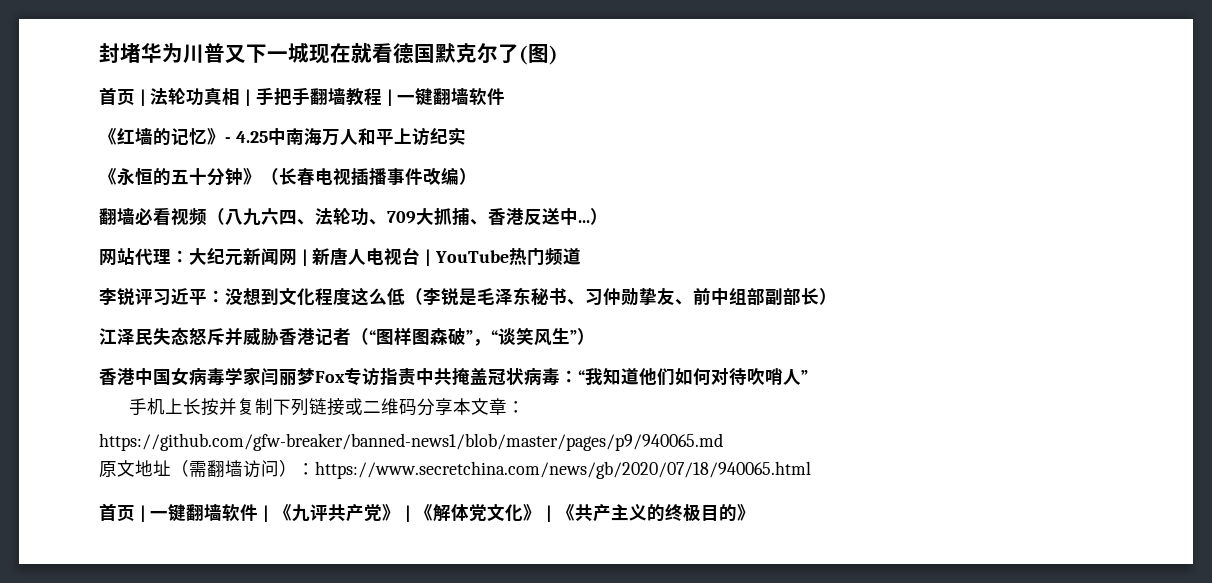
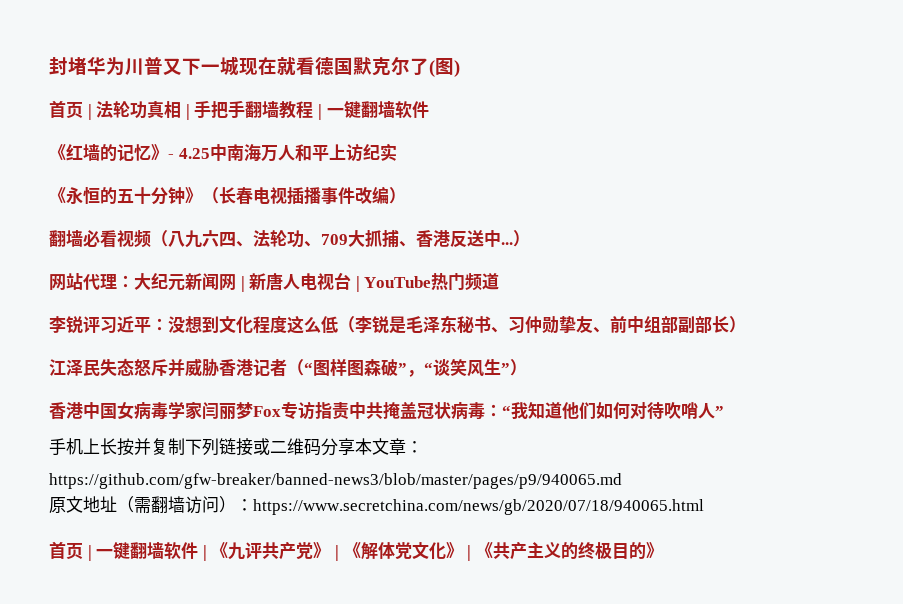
[99,433,723,451] https://github.com/gfw-breaker/banned-news1/blob/master/pages/p9/940065.md -> [49,473,622,489] https://github.com/gfw-breaker/banned-news3/blob/master/pages/p9/940065.md

